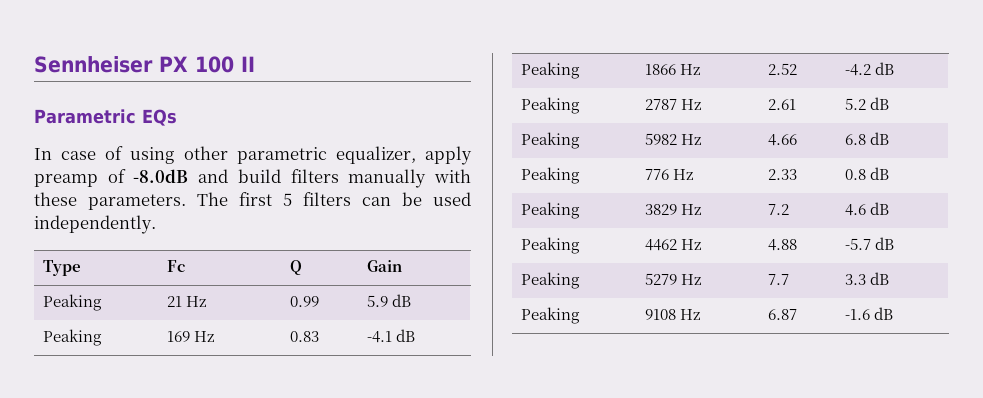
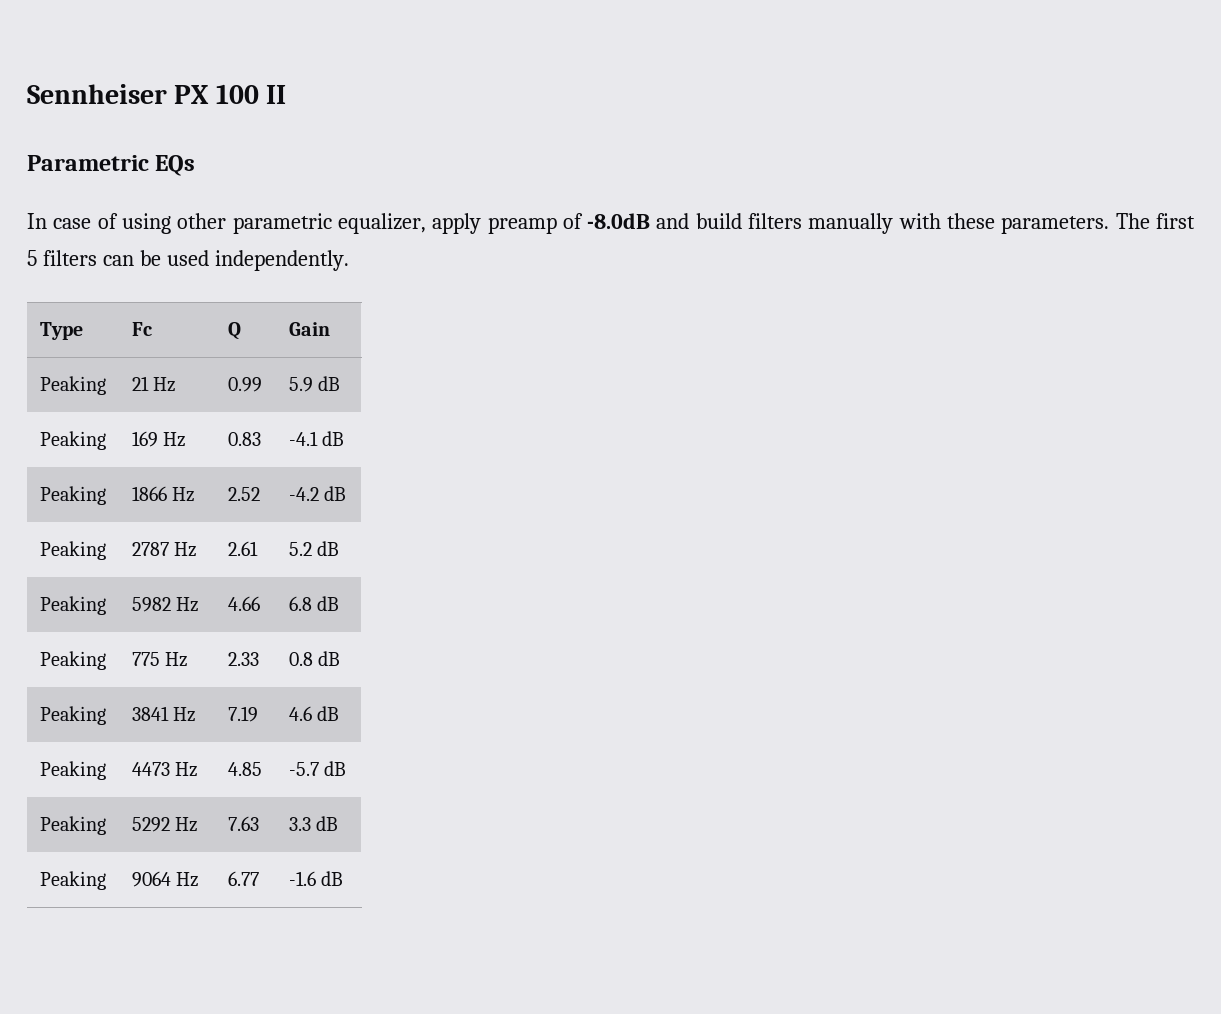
[644,169,669,180] 776 -> [131,652,160,666] 775
[644,204,701,215] [767,204,789,215] 3829 Hz | 7.2 -> [131,706,197,722] [227,706,258,722] 3841 Hz | 7.19
[644,239,701,251] [767,239,797,251] 4462 Hz | 4.88 -> [131,762,199,777] [227,762,262,776] 4473 Hz | 4.85
[644,273,701,285] [767,274,789,285] 5279 Hz | 7.7 -> [131,817,199,832] [227,816,259,831] 5292 Hz | 7.63
[644,309,700,320] [767,309,797,320] 9108 Hz | 6.87 -> [131,871,200,887] [227,871,259,886] 9064 Hz | 6.77

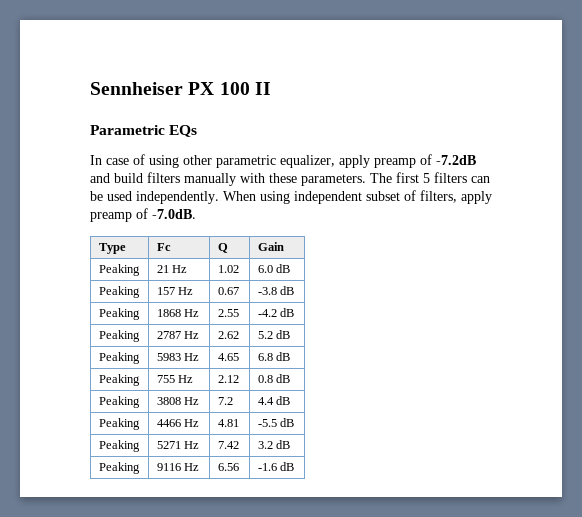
[587,213,651,229] -8.0dB -> [436,155,476,165] -7.2dB
(349, 260) none -> [223,190,492,204] [90,208,196,222] When using independent subset of filters, apply preamp of -7.0dB.
[227,377,262,392] [288,376,341,392] [39,431,106,450] [131,431,187,447] [227,432,261,446] [288,431,345,446] [39,486,106,505] [131,486,196,502] [227,487,260,501] 0.99 | 5.9 dB // Peaking | 169 Hz | 0.83 | -4.1 dB // Peaking | 1866 Hz | 2.52 -> [217,265,239,273] [257,264,290,273] [98,286,140,298] [156,287,193,295] [217,287,239,295] [257,286,294,295] [98,308,140,320] [156,309,199,317] [217,309,239,317] 1.02 | 6.0 dB // Peaking | 157 Hz | 0.67 | -3.8 dB // Peaking | 1868 Hz | 2.55
[227,541,258,556] 2.61 -> [217,331,239,339] 2.62
[131,597,200,612] [227,596,260,611] 5982 Hz | 4.66 -> [156,353,199,361] [217,353,239,361] 5983 Hz | 4.65
[131,652,189,667] [227,652,259,666] 775 Hz | 2.33 -> [156,375,193,383] [217,375,239,383] 755 Hz | 2.12
[131,706,197,722] [227,706,258,722] [288,706,340,721] [39,761,106,780] [131,762,199,777] [227,762,262,776] [288,761,347,776] [39,816,106,835] [131,817,199,832] [227,816,259,831] [288,816,339,831] [39,871,106,890] [131,871,200,887] [227,871,259,886] 3841 Hz | 7.19 | 4.6 dB // Peaking | 4473 Hz | 4.85 | -5.7 dB // Peaking | 5292 Hz | 7.63 | 3.3 dB // Peaking | 9064 Hz | 6.77 -> [156,397,199,405] [217,397,233,405] [257,396,290,405] [98,418,140,430] [156,419,199,427] [217,419,239,427] [257,418,294,427] [98,440,140,452] [156,441,199,449] [217,441,239,449] [257,440,290,449] [98,462,140,474] [156,463,199,471] [217,463,239,471] 3808 Hz | 7.2 | 4.4 dB // Peaking | 4466 Hz | 4.81 | -5.5 dB // Peaking | 5271 Hz | 7.42 | 3.2 dB // Peaking | 9116 Hz | 6.56

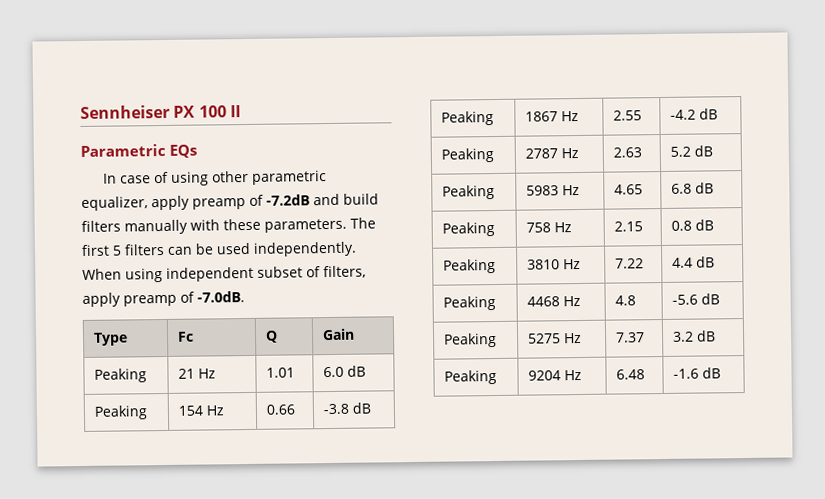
[217,265,239,273] 1.02 -> [265,367,295,378] 1.01
[156,287,193,295] [217,287,239,295] 157 Hz | 0.67 -> [177,405,224,416] [265,404,295,415] 154 Hz | 0.66
[156,309,181,317] 1868 -> [524,111,558,122] 1867
[217,331,239,339] 2.62 -> [612,147,642,158] 2.63
[156,375,193,383] [217,375,239,383] 755 Hz | 2.12 -> [525,222,572,233] [613,221,643,232] 758 Hz | 2.15
[156,397,199,405] [217,397,233,405] 3808 Hz | 7.2 -> [526,258,581,270] [614,258,644,269] 3810 Hz | 7.22
[156,419,199,427] [217,419,239,427] [257,418,294,427] [98,440,140,452] [156,441,199,449] [217,441,239,449] 4466 Hz | 4.81 | -5.5 dB // Peaking | 5271 Hz | 7.42 -> [526,295,581,307] [614,295,636,306] [671,293,720,305] [443,333,497,348] [527,332,582,344] [615,332,645,343] 4468 Hz | 4.8 | -5.6 dB // Peaking | 5275 Hz | 7.37
[156,463,199,471] [217,463,239,471] 9116 Hz | 6.56 -> [527,369,582,381] [615,369,645,380] 9204 Hz | 6.48

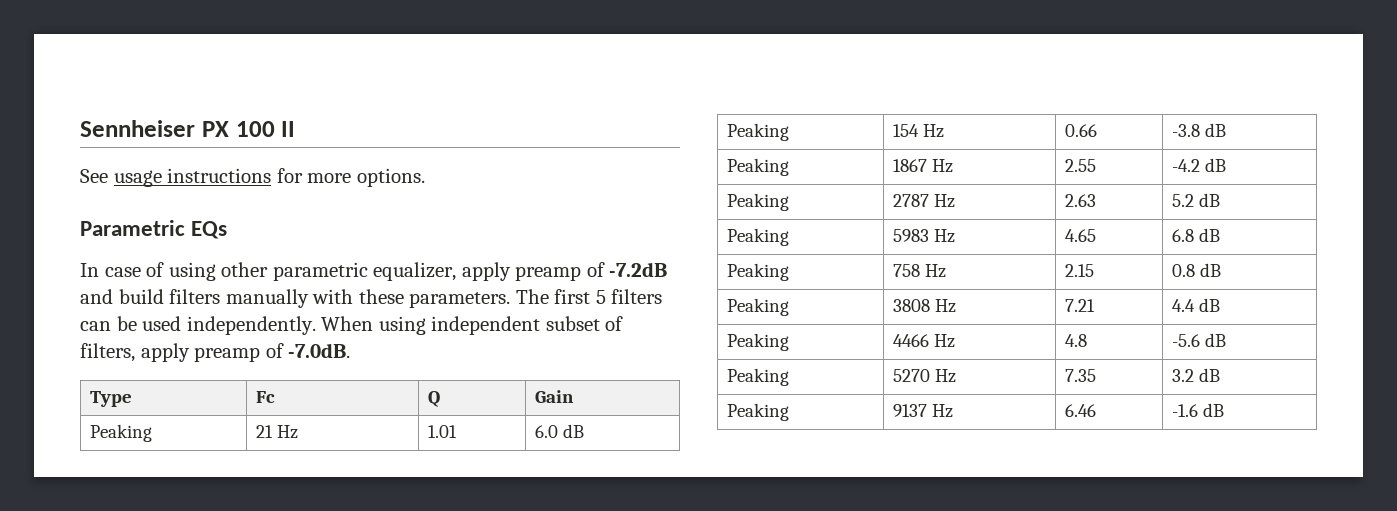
(241, 111) none -> [80,168,425,187] // See usage instructions for more options.
[526,258,581,270] [614,258,644,269] 3810 Hz | 7.22 -> [892,299,956,313] [1064,299,1095,312] 3808 Hz | 7.21
[526,296,560,307] 4468 -> [892,334,929,347] 4466
[527,332,582,344] [615,332,645,343] 5275 Hz | 7.37 -> [892,369,956,383] [1064,369,1096,382] 5270 Hz | 7.35
[527,369,582,381] [615,369,645,380] 9204 Hz | 6.48 -> [892,404,953,418] [1064,404,1096,417] 9137 Hz | 6.46

